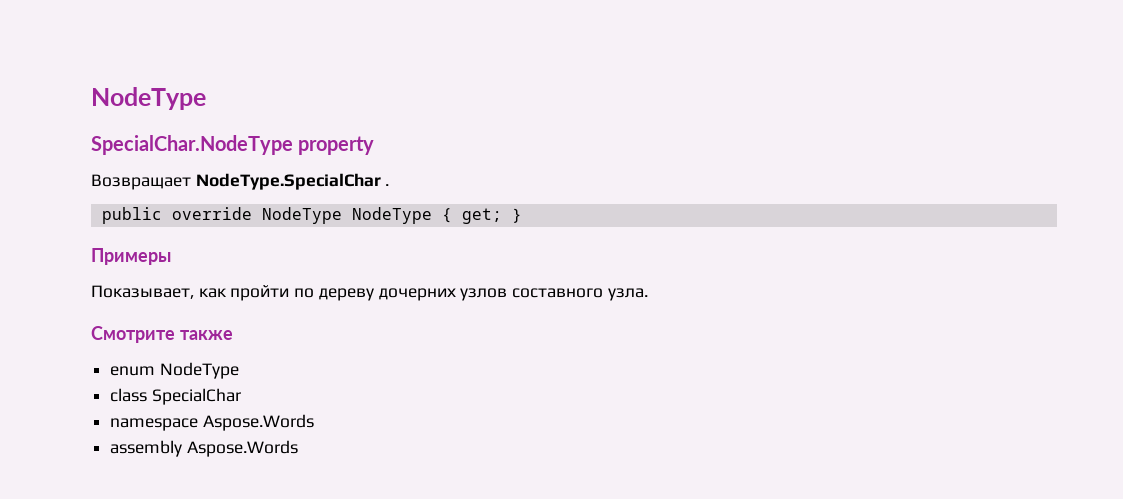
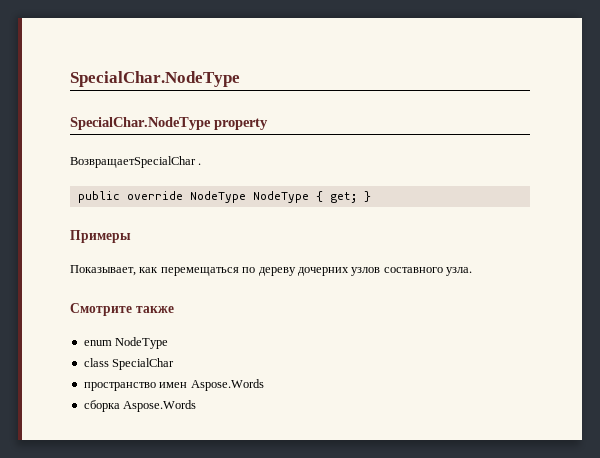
[91,87,206,110] NodeType -> [70,71,240,87] SpecialChar.NodeType
[91,173,381,190] Возвращает NodeType.SpecialChar -> [70,156,196,168] ВозвращаетSpecialChar
[230,285,290,301] пройти -> [160,267,239,276] перемещаться
[110,418,199,431] namespace -> [83,382,188,391] пространство имен
[110,440,183,457] assembly -> [83,400,120,412] сборка

